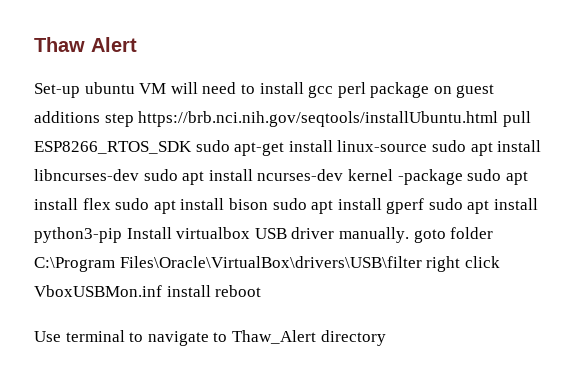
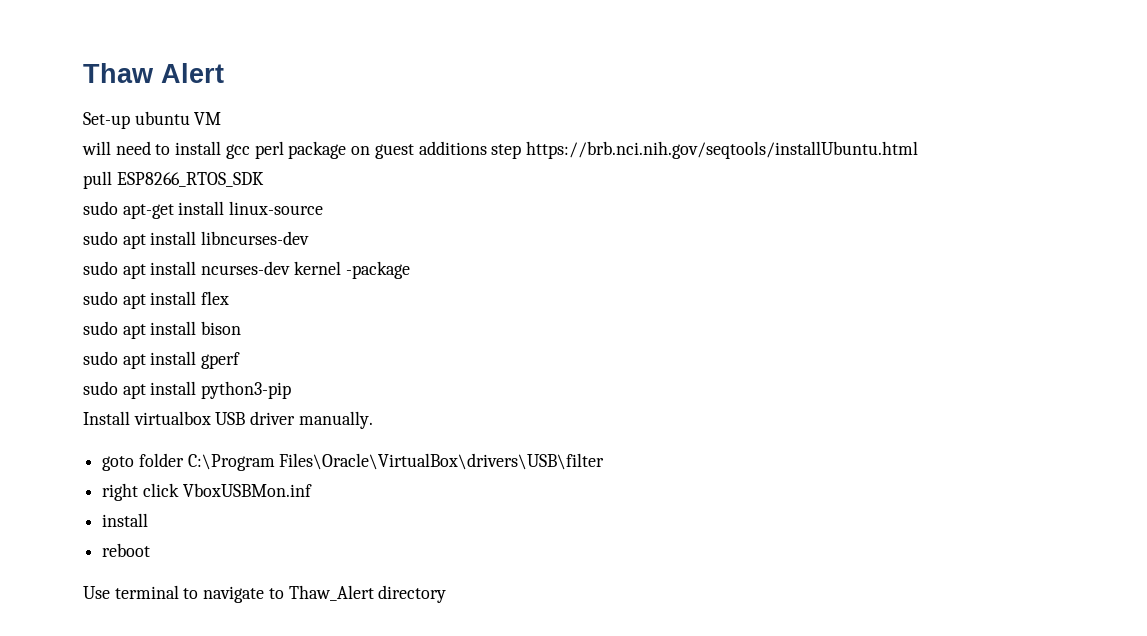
(167, 88) none -> (222, 118) //
(499, 119) none -> (918, 150) //
(192, 147) none -> (264, 179) //
(428, 146) none -> (324, 208) //
(139, 175) none -> (310, 238) //
(463, 177) none -> (410, 270) //
(111, 204) none -> (230, 298) //
(268, 204) none -> (242, 328) //
(425, 206) none -> (241, 360) //
(122, 235) none -> (292, 390) //
(409, 235) none -> (373, 420) //
(422, 262) none -> (605, 461) //
[166,285,211,297] install -> [102,513,149,527] // install //

